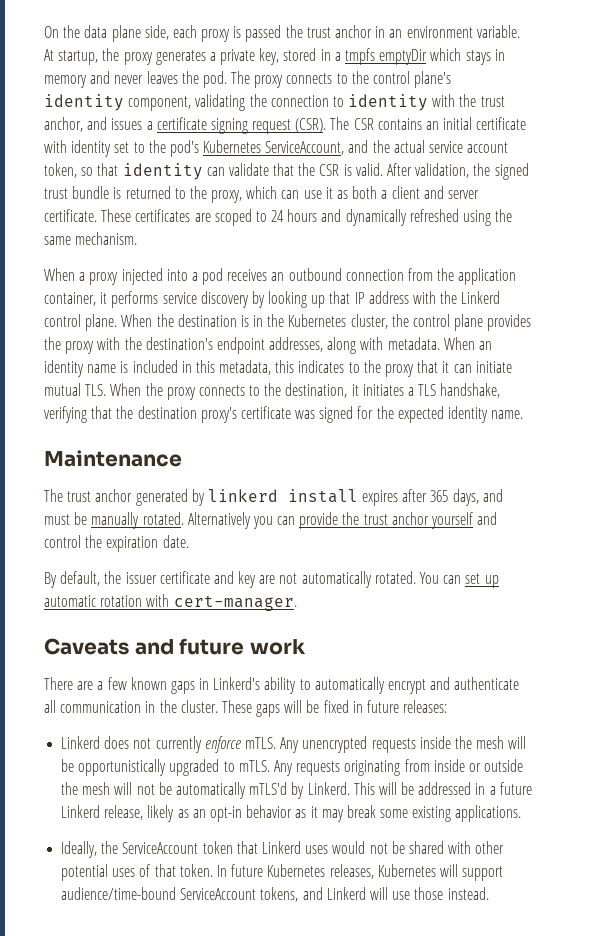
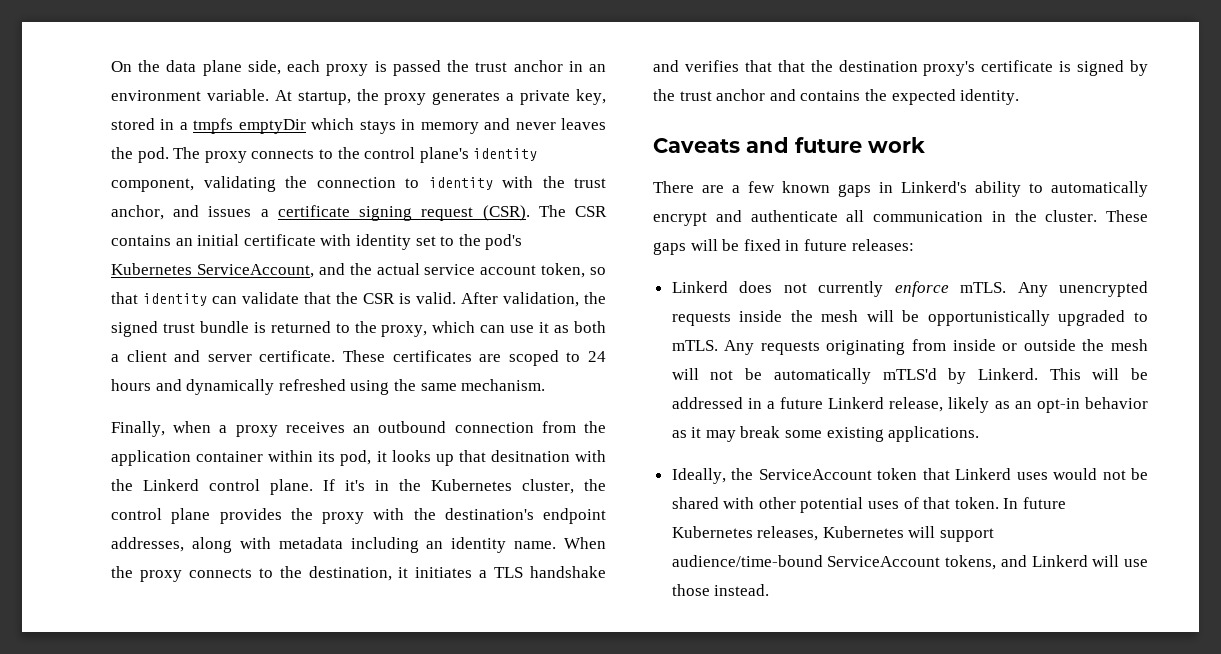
[44,268,224,285] When a proxy injected into a pod -> [111,421,278,437] Finally, when a proxy
[44,291,409,308] container, it performs service discovery by looking up that IP address -> [196,450,570,466] container within its pod, it looks up that desitnation
[121,314,249,327] When the destination is -> [323,479,365,491] If it's
[387,337,493,350] [44,360,512,377] [44,383,107,396] metadata. When an identity name is included in this metadata, this indicates to the proxy that it can initiate mutual TLS. -> [278,537,557,553] metadata including an identity name.
[440,383,501,398] [44,406,87,423] handshake, verifying -> [529,566,606,578] [653,60,772,72] handshake and verifies that
[295,406,524,423] [44,450,182,467] [44,489,503,506] [44,512,498,529] [44,535,189,552] [44,571,499,588] [44,594,297,611] was signed for the expected identity name. // Maintenance // The trust anchor generated by linkerd install expires after 365 days, and must be manually rotated. Alternatively you can provide the trust anchor yourself and control the expiration date. // By default, the issuer certificate and key are not automatically rotated. You can set up automatic rotation with cert-manager. -> [1059,60,1148,76] [653,89,1020,105] is signed by the trust anchor and contains the expected identity.

